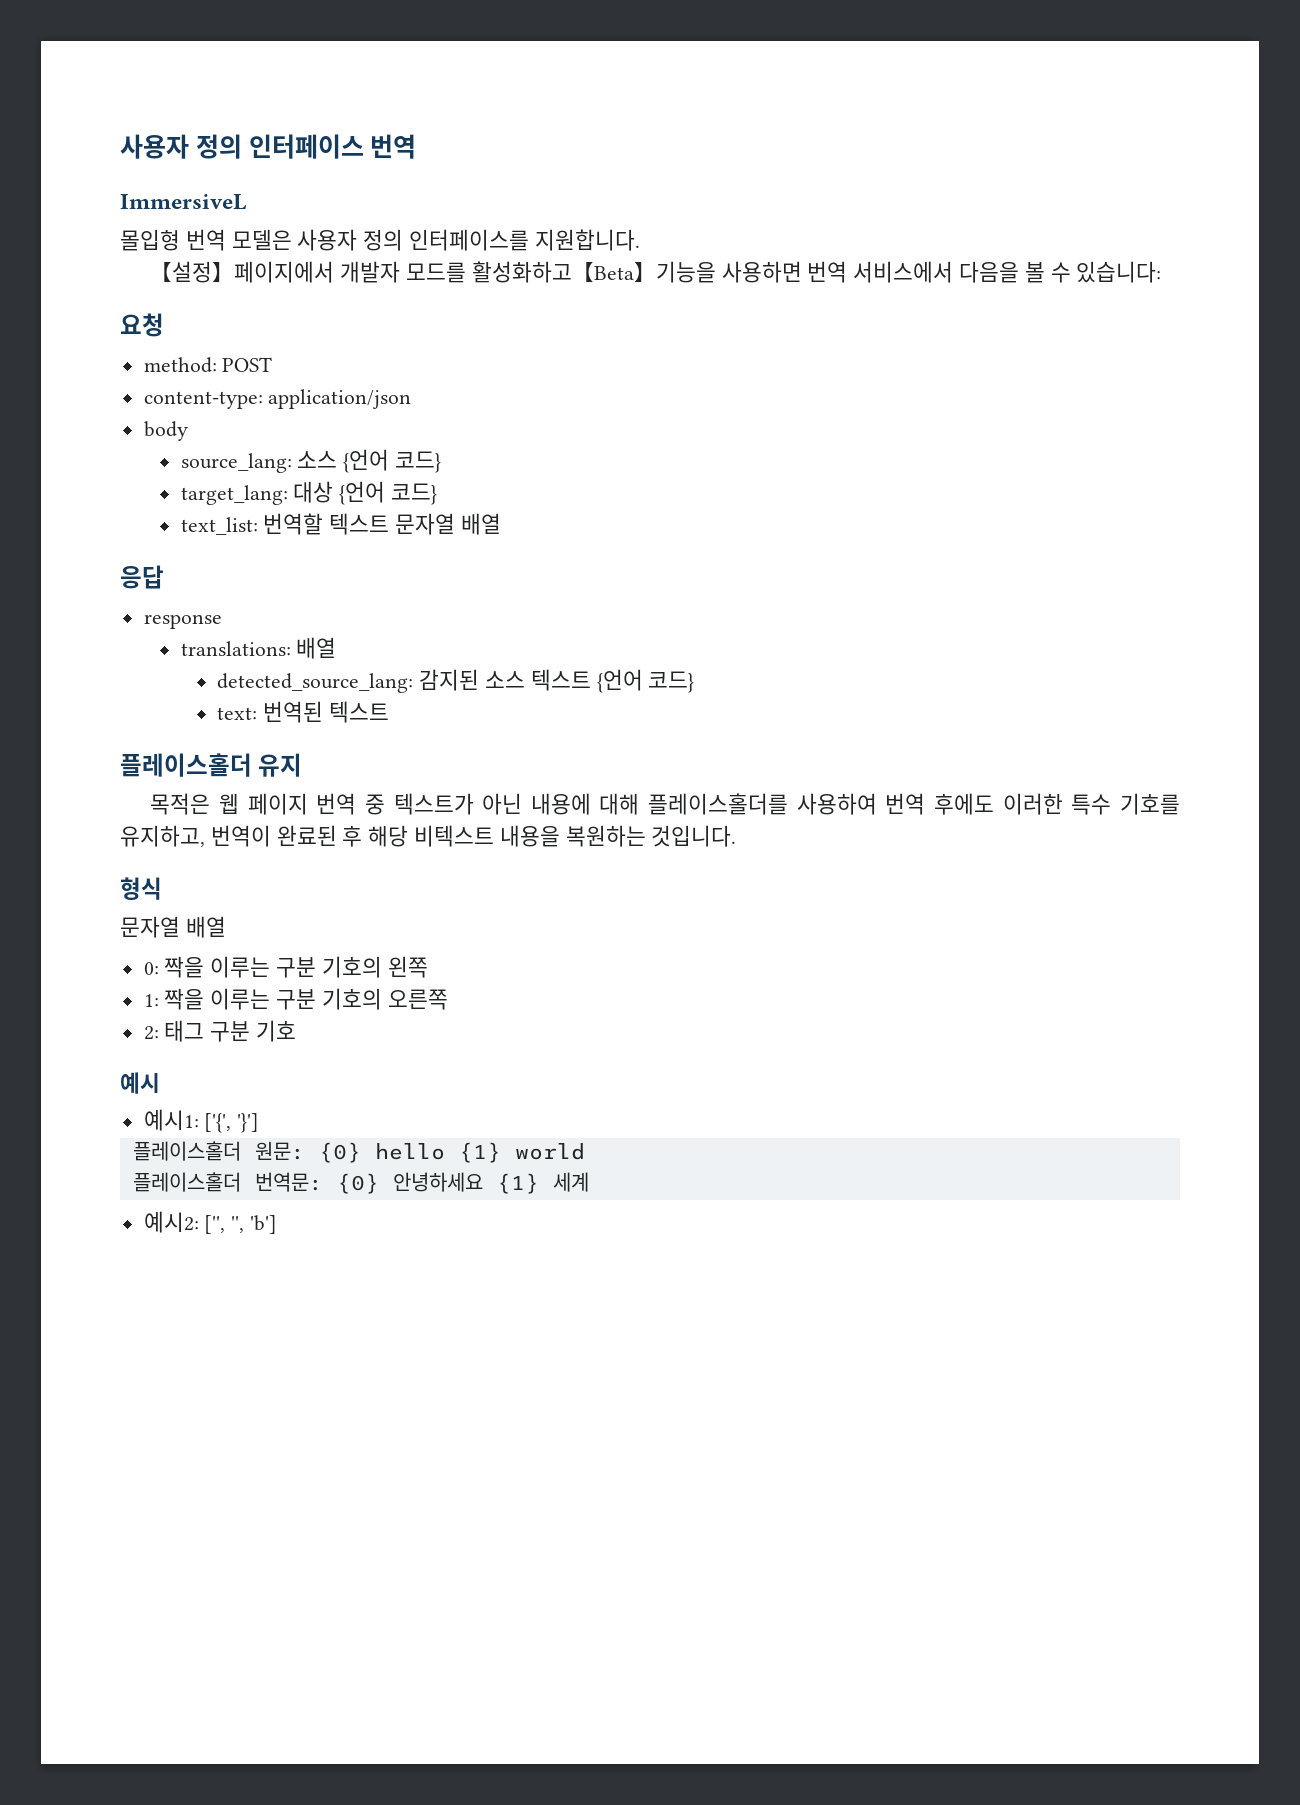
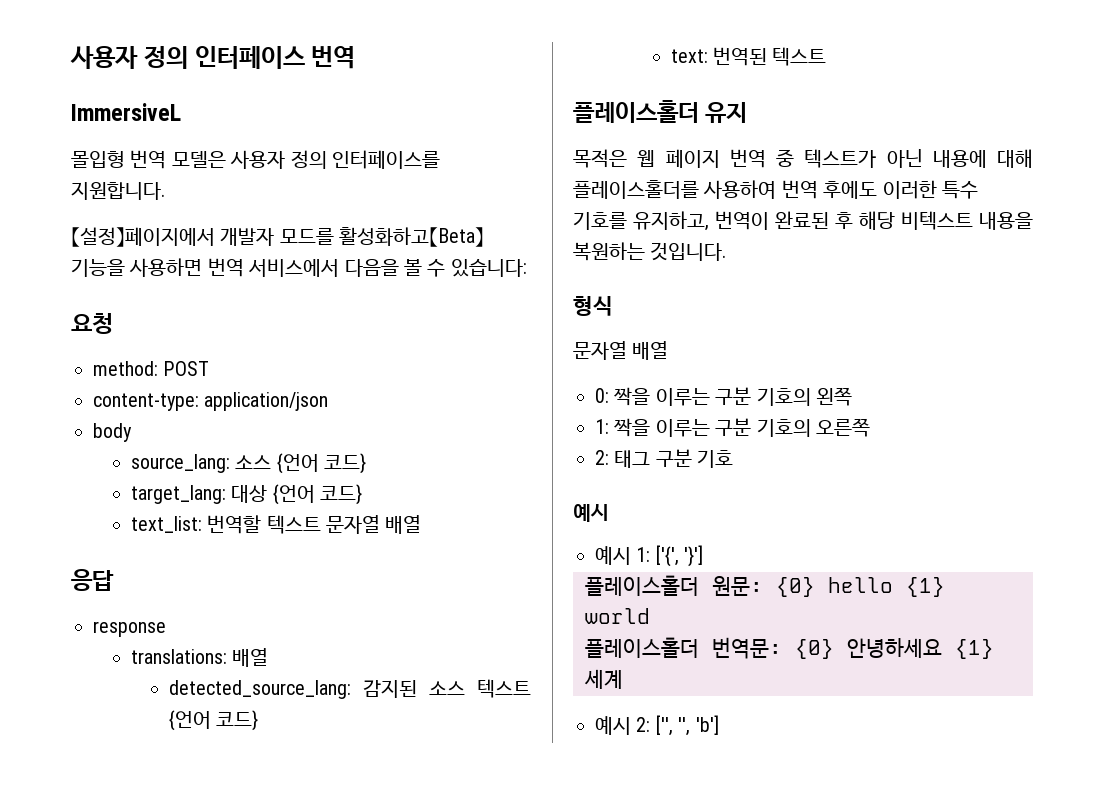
[143,1109,199,1131] 예시1: -> [595,546,651,565] 예시 1:
[143,1211,199,1233] 예시2: -> [595,716,651,735] 예시 2:

